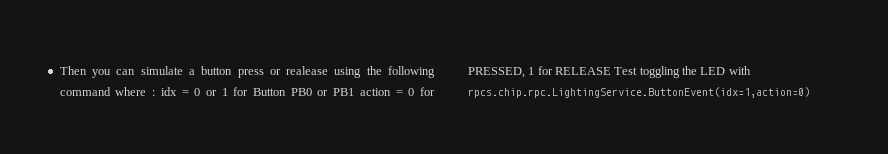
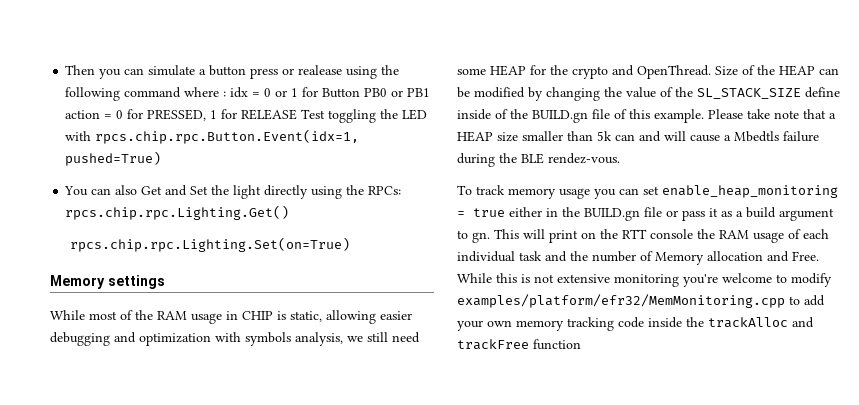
[467,87,810,98] rpcs.chip.rpc.LightingService.ButtonEvent(idx=1,action=0) -> [95,129,360,144] [65,151,162,166] [64,185,402,199] [65,205,290,220] [69,237,350,252] [50,275,165,289] [50,310,412,324] [50,332,420,346] [457,65,839,79] [457,87,840,101] [457,109,836,123] [457,131,819,142] [457,153,620,167] [457,185,838,199] [457,207,834,221] [457,229,829,243] [457,251,819,265] [457,273,832,287] [457,294,825,308] [457,317,814,331] [457,339,581,350] rpcs.chip.rpc.Button.Event(idx=1, pushed=True) // You can also Get and Set the light directly using the RPCs: rpcs.chip.rpc.Lighting.Get() // rpcs.chip.rpc.Lighting.Set(on=True) // Memory settings // While most of the RAM usage in CHIP is static, allowing easier debugging and optimization with symbols analysis, we still need some HEAP for the crypto and OpenThread. Size of the HEAP can be modified by changing the value of the SL_STACK_SIZE define inside of the BUILD.gn file of this example. Please take note that a HEAP size smaller than 5k can and will cause a Mbedtls failure during the BLE rendez-vous. // To track memory usage you can set enable_heap_monitoring = true either in the BUILD.gn file or pass it as a build argument to gn. This will print on the RTT console the RAM usage of each individual task and the number of Memory allocation and Free. While this is not extensive monitoring you're welcome to modify examples/platform/efr32/MemMonitoring.cpp to add your own memory tracking code inside the trackAlloc and trackFree function

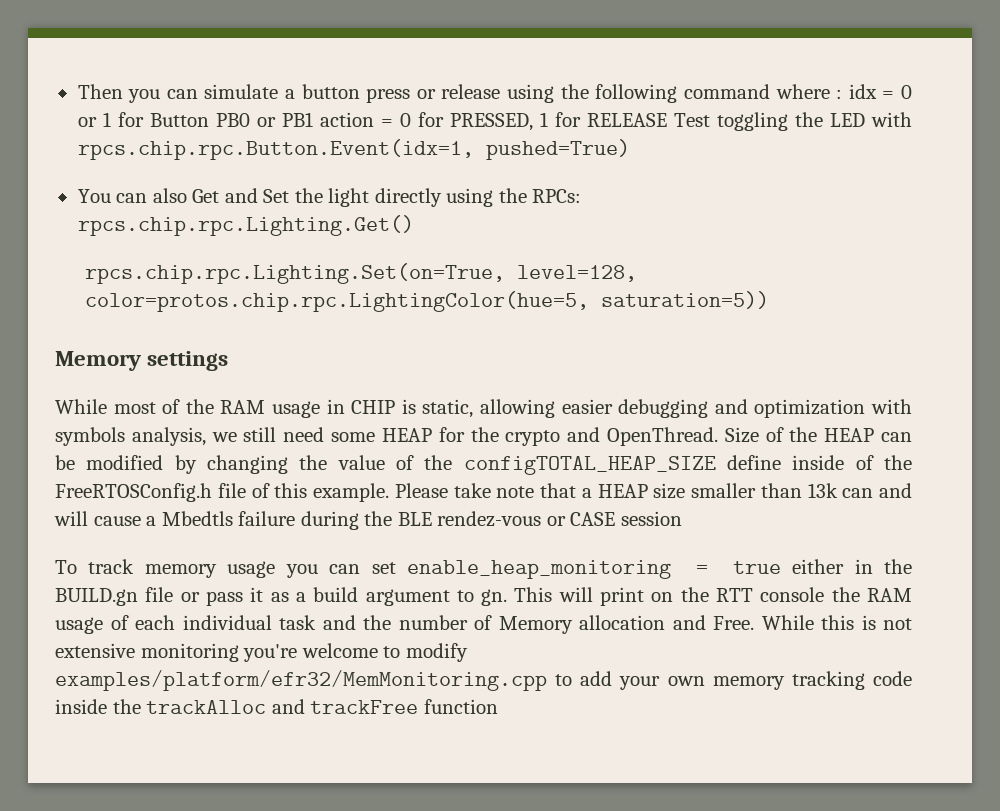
[298,65,343,75] realease -> [441,84,501,99] release
[69,237,350,252] rpcs.chip.rpc.Lighting.Set(on=True) -> [85,263,638,284] [85,291,770,312] rpcs.chip.rpc.Lighting.Set(on=True, level=128, color=protos.chip.rpc.LightingColor(hue=5, saturation=5))
[697,88,801,99] SL_STACK_SIZE -> [463,456,716,475] configTOTAL_HEAP_SIZE
[532,110,588,123] BUILD.gn -> [55,483,212,502] FreeRTOSConfig.h
[597,131,612,141] 5k -> [807,483,838,498] 13k
[548,153,620,164] rendez-vous. -> [437,511,682,527] rendez-vous or CASE session

